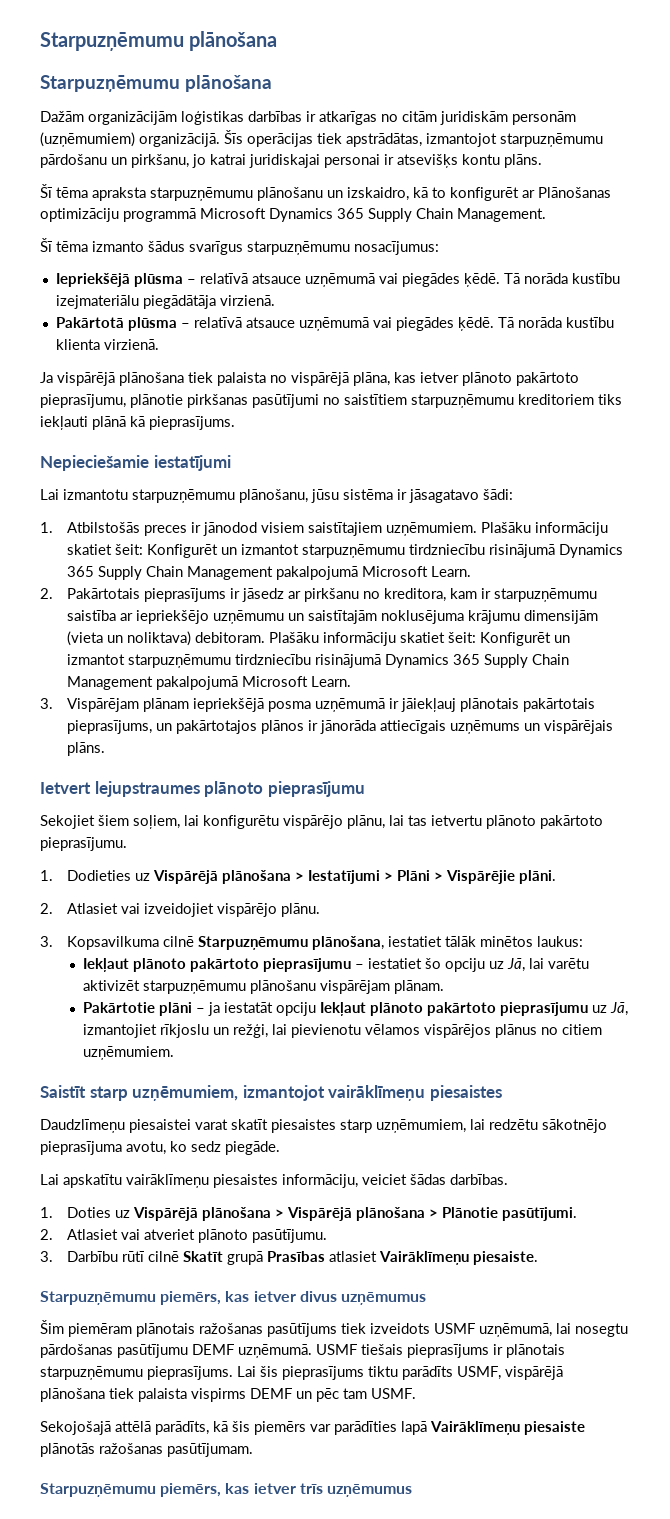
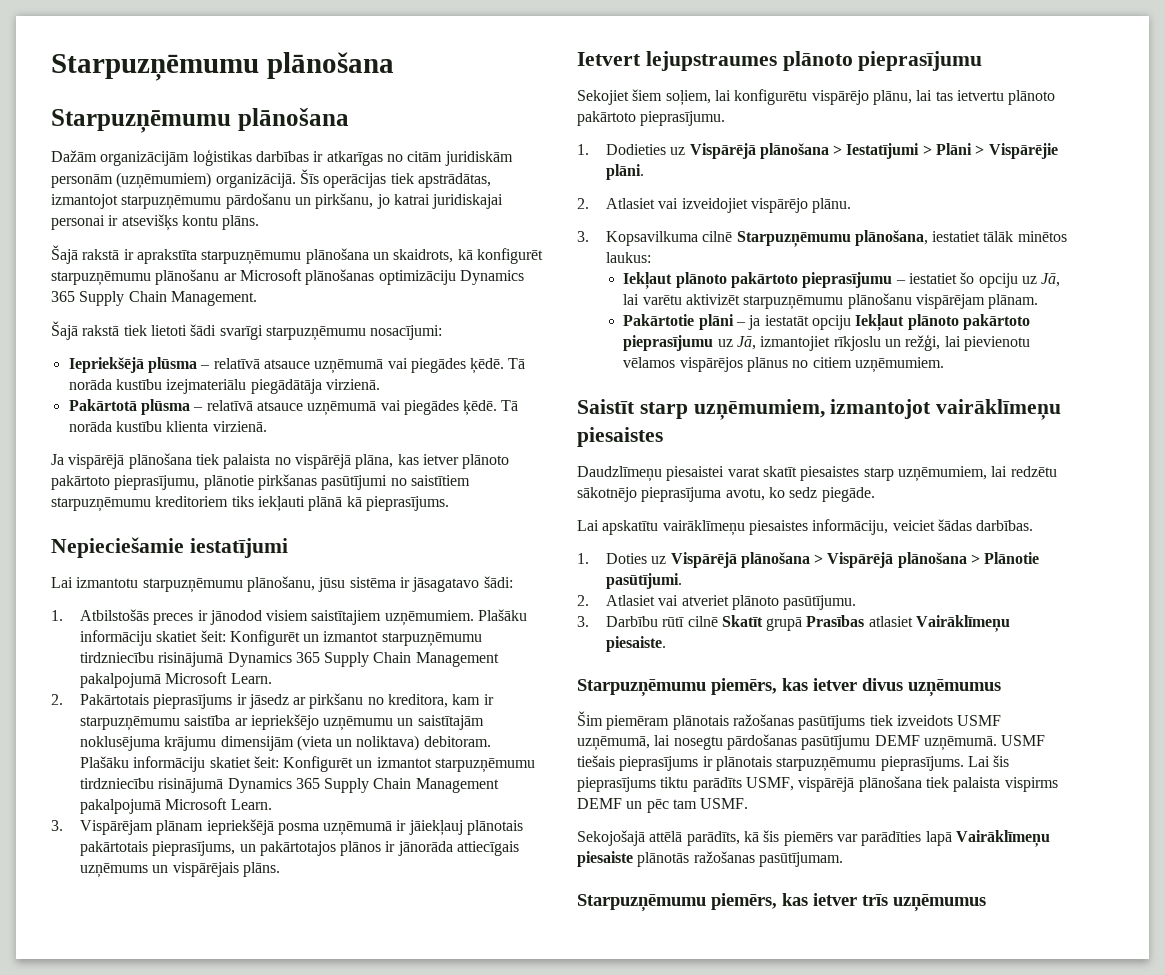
[40,184,611,201] [40,208,266,222] Šī tēma apraksta starpuzņēmumu plānošanu un izskaidro, kā to konfigurēt ar Plānošanas optimizāciju programmā Microsoft -> [51,245,543,265] [51,269,456,286] Šajā rakstā ir aprakstīta starpuzņēmumu plānošana un skaidrots, kā konfigurēt starpuzņēmumu plānošanu ar Microsoft plānošanas optimizāciju
[40,238,439,255] Šī tēma izmanto šādus svarīgus starpuzņēmumu nosacījumus: -> [51,321,443,341] Šajā rakstā tiek lietoti šādi svarīgi starpuzņēmumu nosacījumi:

